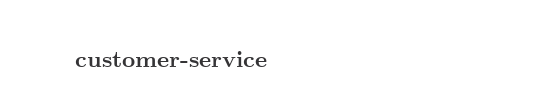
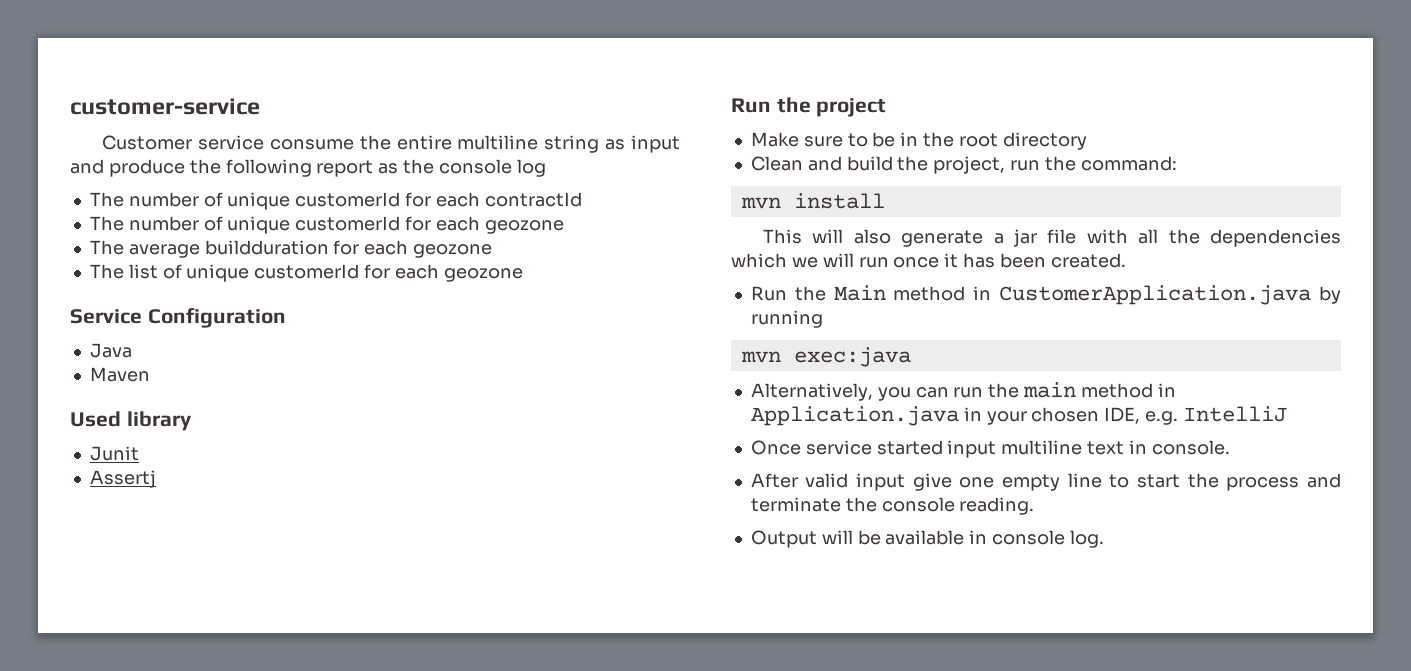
(267, 59) none -> [102,135,680,153] [70,159,546,177] [89,192,582,210] [89,216,564,234] [89,240,493,258] [89,264,523,282] [70,308,286,328] [89,343,132,358] [89,367,150,382] [70,411,192,431] [89,446,139,461] [89,470,156,488] [731,97,887,117] [750,132,1087,150] [750,156,1177,174] [740,193,885,209] [763,229,1341,247] [731,253,1126,268] [750,285,1341,305] [750,310,823,328] [740,347,911,367] [750,382,1176,401] [750,406,1287,426] [750,440,1230,458] [750,473,1341,491] [750,497,1035,515] [750,530,1104,548] // Customer service consume the entire multiline string as input and produce the following report as the console log // The number of unique customerId for each contractId // The number of unique customerId for each geozone // The average buildduration for each geozone // The list of unique customerId for each geozone // Service Configuration // Java // Maven // Used library // Junit // Assertj // Run the project // Make sure to be in the root directory // Clean and build the project, run the command: // mvn install // This will also generate a jar file with all the dependencies which we will run once it has been created. // Run the Main method in CustomerApplication.java by running // mvn exec:java // Alternatively, you can run the main method in Application.java in your chosen IDE, e.g. IntelliJ // Once service started input multiline text in console. // After valid input give one empty line to start the process and terminate the console reading. // Output will be available in console log.

